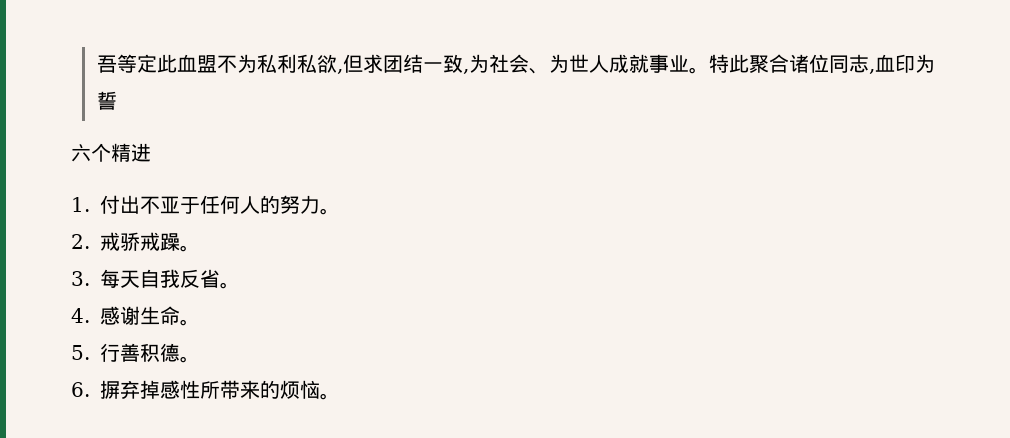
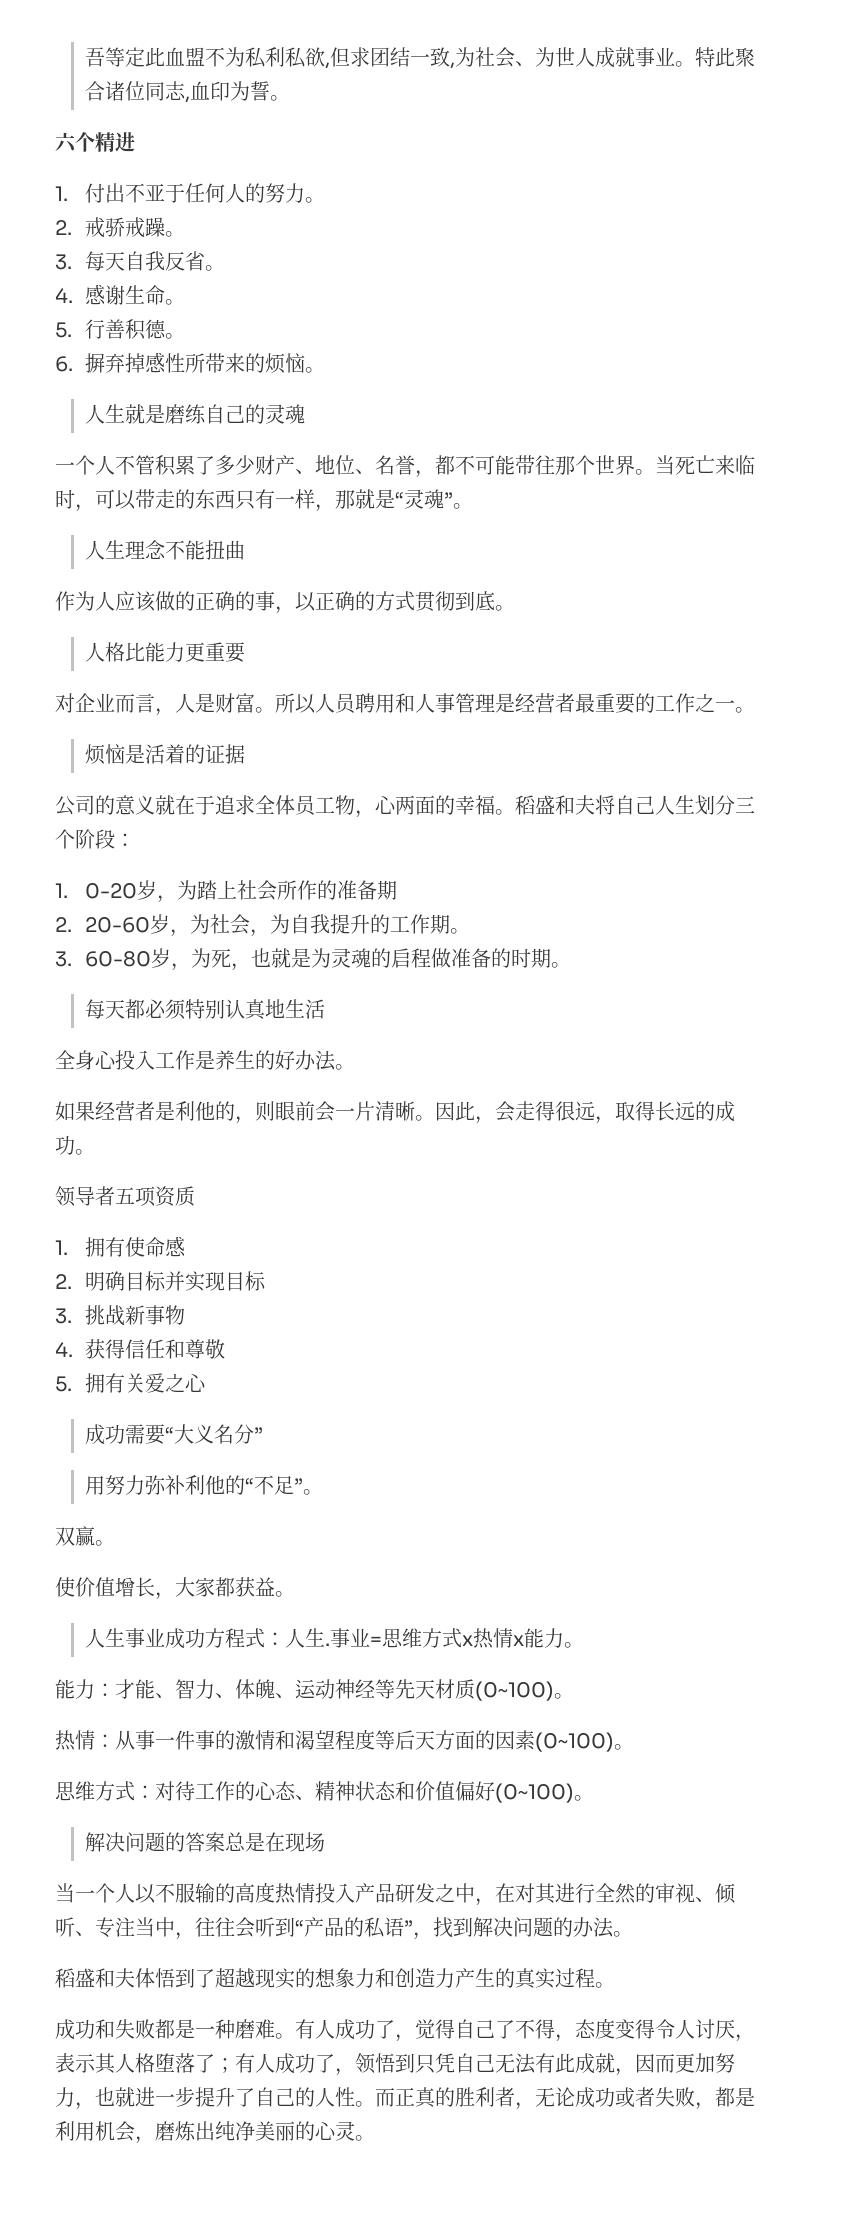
(117, 100) none -> [270,95,291,101] 。
(340, 396) none -> [85,404,306,424] [55,455,755,478] [55,489,473,512] [85,540,246,560] [55,591,515,614] [85,642,246,663] [55,693,755,716] [85,744,246,765] [55,795,755,818] [55,829,135,849] [55,880,398,903] [55,914,471,937] [55,948,572,971] [85,999,326,1020] [55,1050,355,1071] [55,1101,735,1124] [55,1135,95,1155] [55,1186,195,1207] [55,1236,187,1257] [55,1271,267,1292] [55,1305,186,1326] [55,1339,226,1359] [55,1373,208,1393] [85,1424,264,1445] [85,1475,324,1495] [55,1526,115,1546] [55,1577,295,1600] [85,1628,585,1649] [55,1679,574,1701] [55,1729,634,1752] [55,1781,594,1803] [85,1832,326,1852] [55,1882,736,1906] [55,1917,633,1940] [55,1968,615,1989] [55,2018,755,2042] [55,2053,735,2076] [55,2087,755,2110] [55,2121,375,2144] // 人生就是磨练自己的灵魂 // 一个人不管积累了多少财产、地位、名誉，都不可能带往那个世界。当死亡来临时，可以带走的东西只有一样，那就是“灵魂”。 // 人生理念不能扭曲 // 作为人应该做的正确的事，以正确的方式贯彻到底。 // 人格比能力更重要 // 对企业而言，人是财富。所以人员聘用和人事管理是经营者最重要的工作之一。 // 烦恼是活着的证据 // 公司的意义就在于追求全体员工物，心两面的幸福。稻盛和夫将自己人生划分三个阶段： // 1. 0-20岁，为踏上社会所作的准备期 // 2. 20-60岁，为社会，为自我提升的工作期。 // 3. 60-80岁，为死，也就是为灵魂的启程做准备的时期。 // 每天都必须特别认真地生活 // 全身心投入工作是养生的好办法。 // 如果经营者是利他的，则眼前会一片清晰。因此，会走得很远，取得长远的成功。 // 领导者五项资质 // 1.拥有使命感 // 2.明确目标并实现目标 // 3.挑战新事物 // 4.获得信任和尊敬 // 5.拥有关爱之心 // 成功需要“大义名分” // 用努力弥补利他的“不足”。 // 双赢。 // 使价值增长，大家都获益。 // 人生事业成功方程式：人生.事业=思维方式x热情x能力。 // 能力：才能、智力、体魄、运动神经等先天材质(0~100)。 // 热情：从事一件事的激情和渴望程度等后天方面的因素(0~100)。 // 思维方式：对待工作的心态、精神状态和价值偏好(0~100)。 // 解决问题的答案总是在现场 // 当一个人以不服输的高度热情投入产品研发之中，在对其进行全然的审视、倾听、专注当中，往往会听到“产品的私语”，找到解决问题的办法。 // 稻盛和夫体悟到了超越现实的想象力和创造力产生的真实过程。 // 成功和失败都是一种磨难。有人成功了，觉得自己了不得，态度变得令人讨厌，表示其人格堕落了；有人成功了，领悟到只凭自己无法有此成就，因而更加努力，也就进一步提升了自己的人性。而正真的胜利者，无论成功或者失败，都是利用机会，磨炼出纯净美丽的心灵。

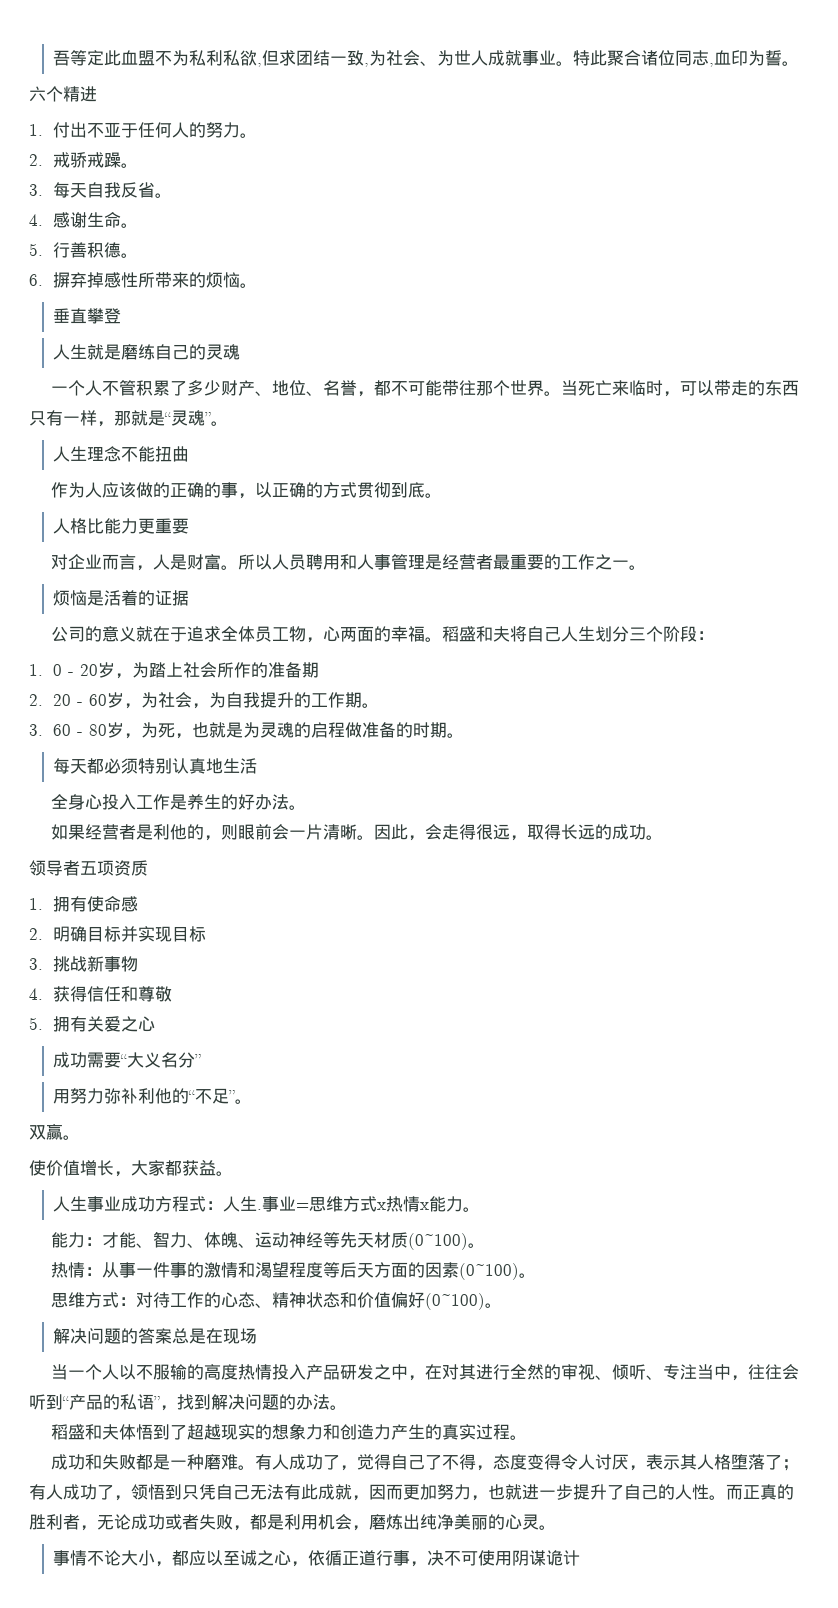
(326, 370) none -> [53,308,122,324] // 垂直攀登
[85,883,138,899] 0-20 -> [53,664,99,676] 0 - 20
[85,917,151,933] 20-60 -> [53,694,108,706] 20 - 60
[85,951,152,967] 60-80 -> [53,724,108,736] 60 - 80
(375, 2138) none -> [53,1550,581,1567] // 事情不论大小，都应以至诚之心，依循正道行事，决不可使用阴谋诡计

